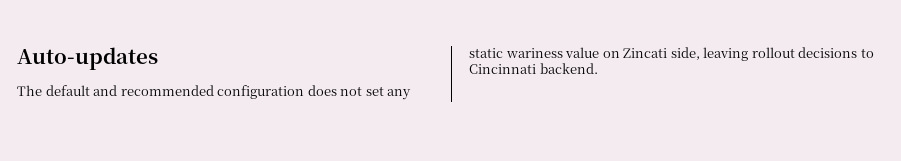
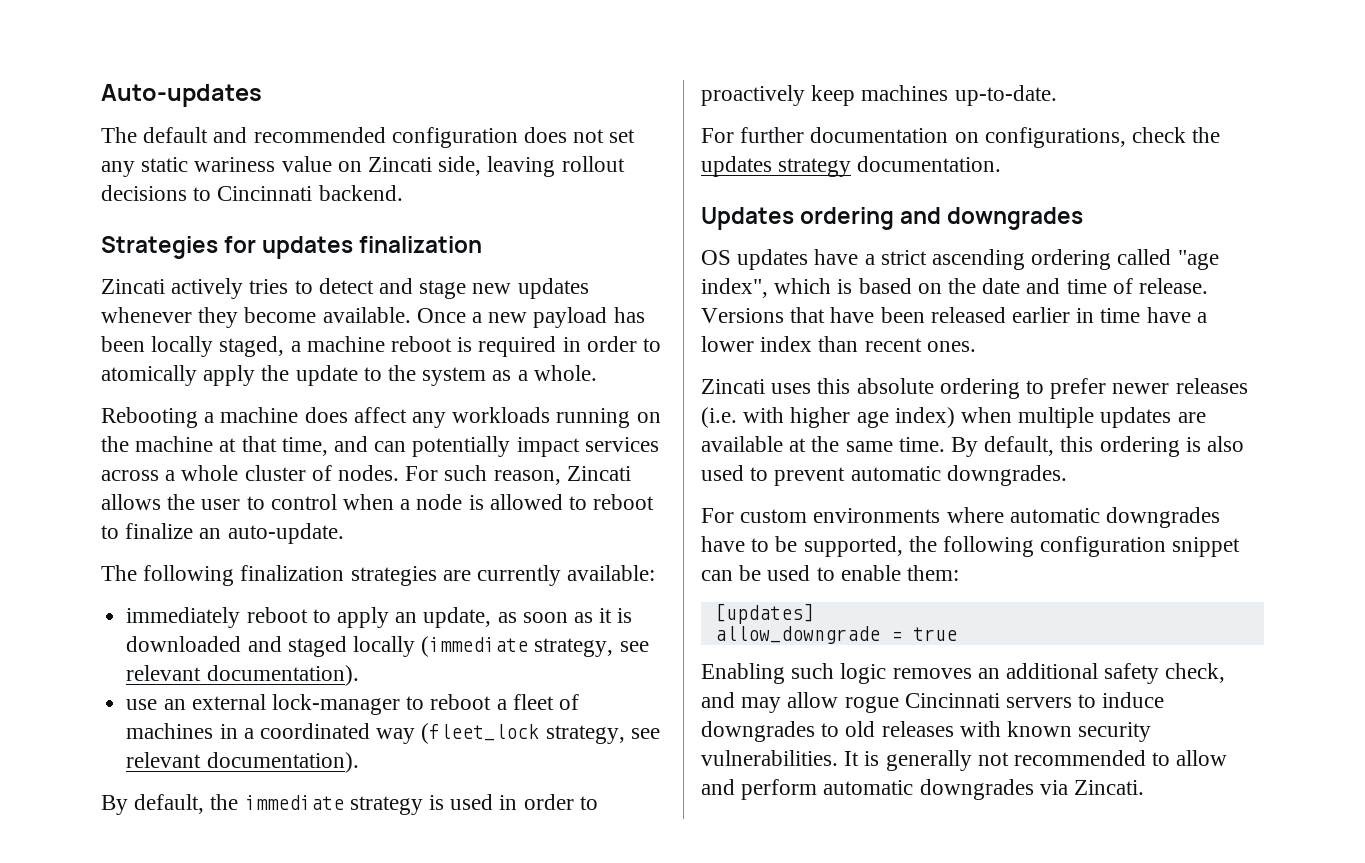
(598, 68) none -> [101,236,483,259] [101,278,589,299] [101,307,645,328] [101,336,662,357] [101,365,597,386] [101,407,661,428] [101,436,659,457] [101,465,631,485] [101,494,655,510] [101,523,344,544] [101,565,656,586] [126,607,633,628] [126,636,649,657] [126,665,359,686] [126,694,579,715] [126,723,660,744] [126,752,359,773] [101,794,598,815] [701,85,1057,106] [701,127,1221,148] [701,156,1002,177] [701,207,1084,230] [701,249,1219,270] [701,278,1209,298] [701,307,1207,323] [701,336,976,352] [701,378,1248,399] [701,407,1206,428] [701,436,1245,457] [701,465,1067,486] [701,507,1221,528] [701,536,1241,557] [701,565,960,581] [714,603,814,624] [714,626,957,644] [701,663,1226,684] [701,692,1165,713] [701,721,1152,742] [701,750,1228,771] [701,779,1145,800] // Strategies for updates finalization // Zincati actively tries to detect and stage new updates whenever they become available. Once a new payload has been locally staged, a machine reboot is required in order to atomically apply the update to the system as a whole. // Rebooting a machine does affect any workloads running on the machine at that time, and can potentially impact services across a whole cluster of nodes. For such reason, Zincati allows the user to control when a node is allowed to reboot to finalize an auto-update. // The following finalization strategies are currently available: // immediately reboot to apply an update, as soon as it is downloaded and staged locally (immediate strategy, see relevant documentation). // use an external lock-manager to reboot a fleet of machines in a coordinated way (fleet_lock strategy, see relevant documentation). // By default, the immediate strategy is used in order to proactively keep machines up-to-date. // For further documentation on configurations, check the updates strategy documentation. // Updates ordering and downgrades // OS updates have a strict ascending ordering called "age index", which is based on the date and time of release. Versions that have been released earlier in time have a lower index than recent ones. // Zincati uses this absolute ordering to prefer newer releases (i.e. with higher age index) when multiple updates are available at the same time. By default, this ordering is also used to prevent automatic downgrades. // For custom environments where automatic downgrades have to be supported, the following configuration snippet can be used to enable them: // [updates] // allow_downgrade = true // Enabling such logic removes an additional safety check, and may allow rogue Cincinnati servers to induce downgrades to old releases with known security vulnerabilities. It is generally not recommended to allow and perform automatic downgrades via Zincati.

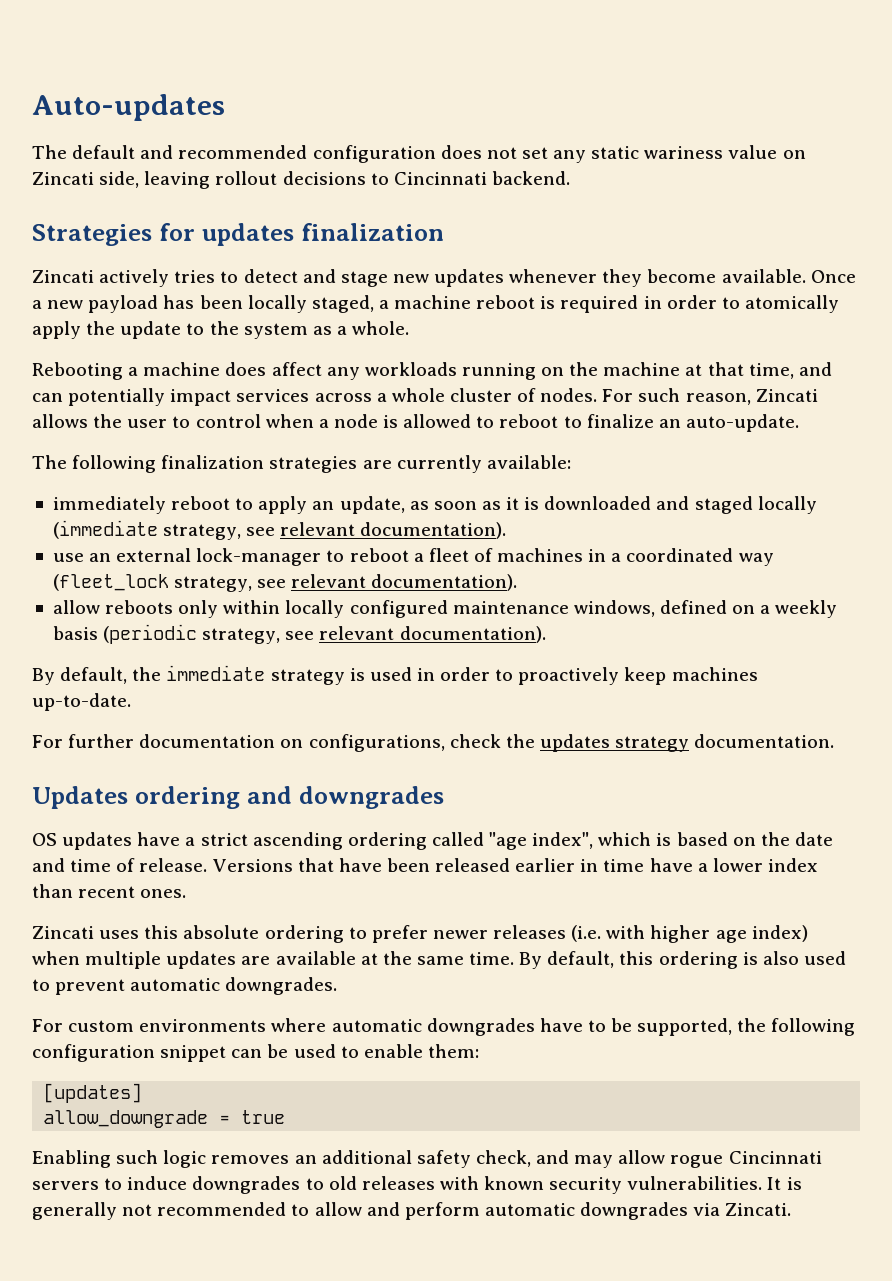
(359, 762) none -> [52,600,838,618] [52,624,546,644] // allow reboots only within locally configured maintenance windows, defined on a weekly basis (periodic strategy, see relevant documentation).

